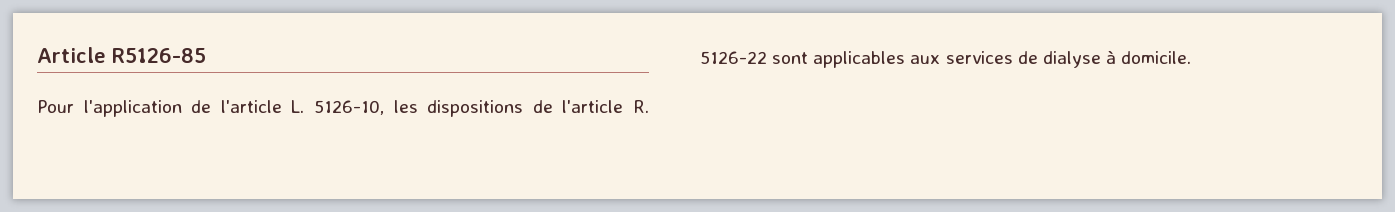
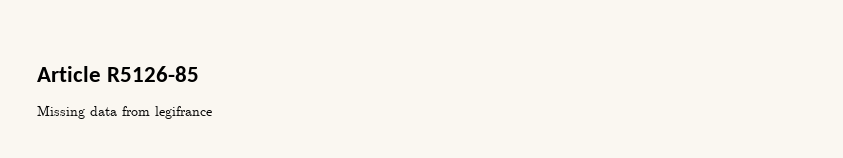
[37,100,650,117] [700,50,1192,68] Pour l'application de l'article L. 5126-10, les dispositions de l'article R. 5126-22 sont applicables aux services de dialyse à domicile. -> [37,105,212,119] Missing data from legifrance

